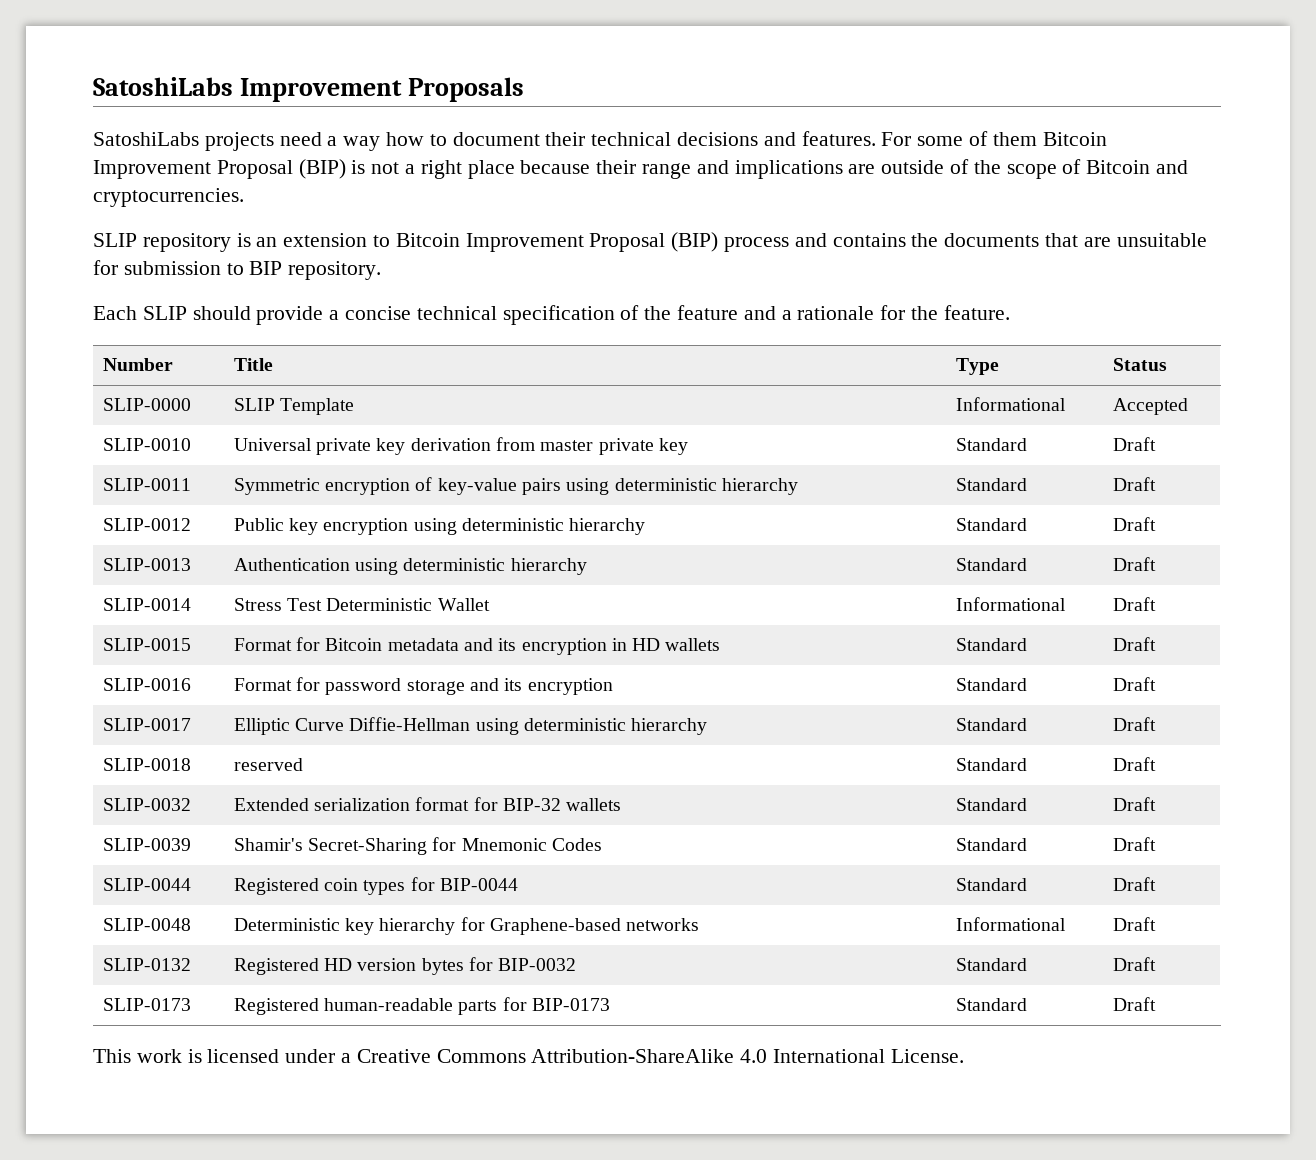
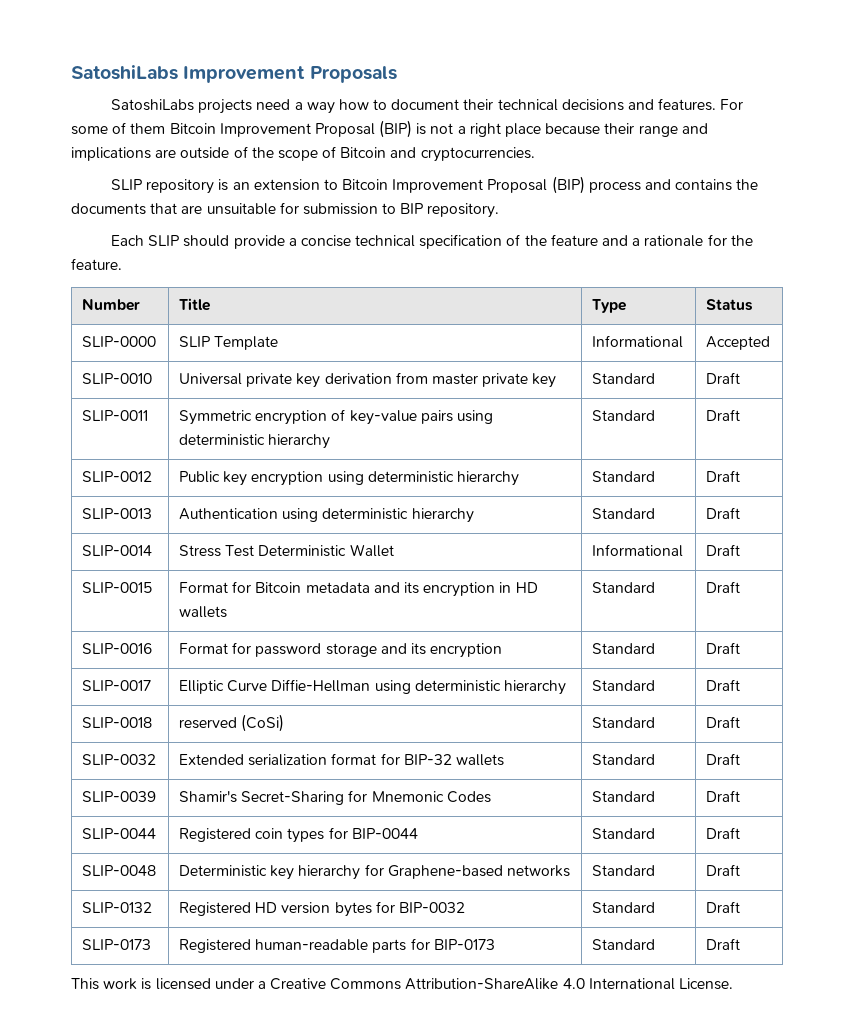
(303, 764) none -> [241,714,285,732] (CoSi)
[955,917,1066,931] Informational -> [592,865,656,876] Standard

